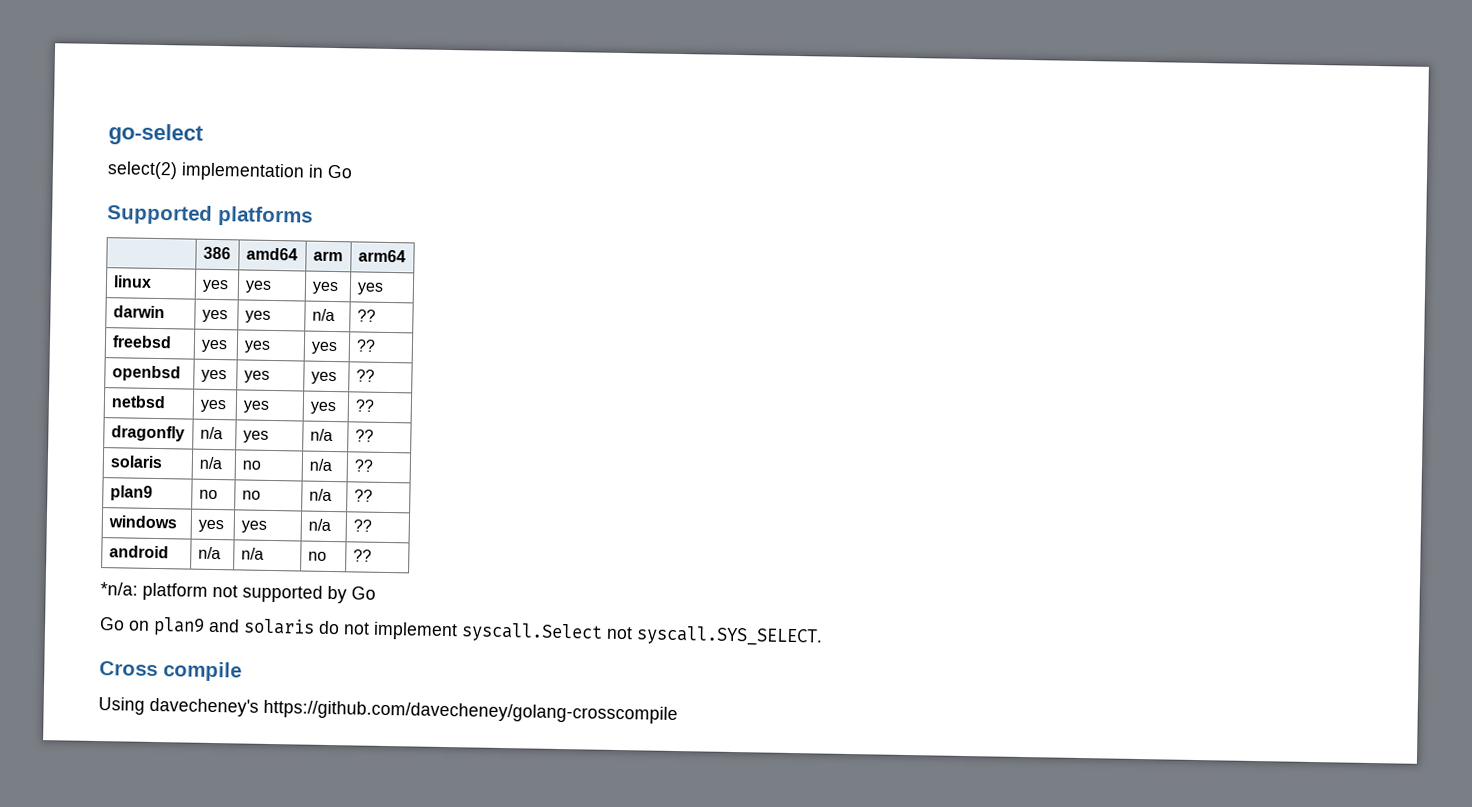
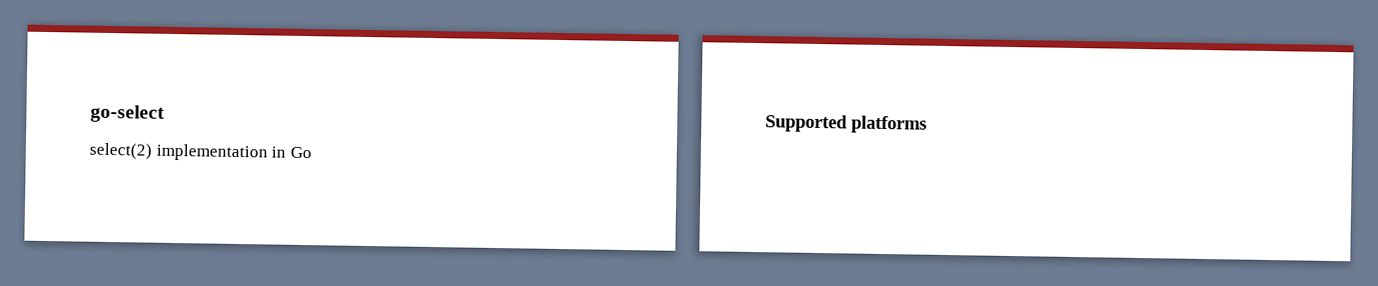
[202,246,231,260] [245,247,298,261] [312,250,343,262] [357,249,406,263] [112,275,152,288] [201,279,229,293] [244,280,272,293] [311,281,339,295] [356,282,384,295] [112,305,165,319] [201,309,228,323] [244,310,271,323] [311,308,335,322] [356,309,376,322] [111,335,172,349] [200,339,228,353] [243,340,271,353] [310,341,338,355] [355,339,376,352] [111,365,181,382] [200,369,227,383] [243,370,270,383] [310,371,337,385] [355,369,375,382] [110,395,166,409] [199,399,226,413] [242,400,269,413] [309,401,336,415] [354,399,375,412] [110,425,185,442] [199,426,223,440] [242,430,269,443] [309,428,333,442] [354,429,374,442] [109,455,163,469] [198,456,222,470] [241,460,261,470] [308,458,332,472] [353,459,373,472] [109,485,153,501] [198,489,218,500] [241,490,261,500] [308,488,332,502] [353,489,373,502] [107,515,177,529] [197,519,224,533] [240,520,267,533] [307,518,331,532] [352,519,372,532] [108,545,169,559] [197,546,221,560] [240,547,264,560] [307,551,327,561] [352,549,372,562] [100,582,376,604] [99,616,823,647] [99,661,242,682] [98,697,678,725] // | 386 | amd64 | arm | arm64 // linux | yes | yes | yes | yes // darwin | yes | yes | n/a | ?? // freebsd | yes | yes | yes | ?? // openbsd | yes | yes | yes | ?? // netbsd | yes | yes | yes | ?? // dragonfly | n/a | yes | n/a | ?? // solaris | n/a | no | n/a | ?? // plan9 | no | no | n/a | ?? // windows | yes | yes | n/a | ?? // android | n/a | n/a | no | ?? // *n/a: platform not supported by Go // Go on plan9 and solaris do not implement syscall.Select not syscall.SYS_SELECT. // Cross compile // Using davecheney's https://github.com/davecheney/golang-crosscompile -> (927, 124) none

